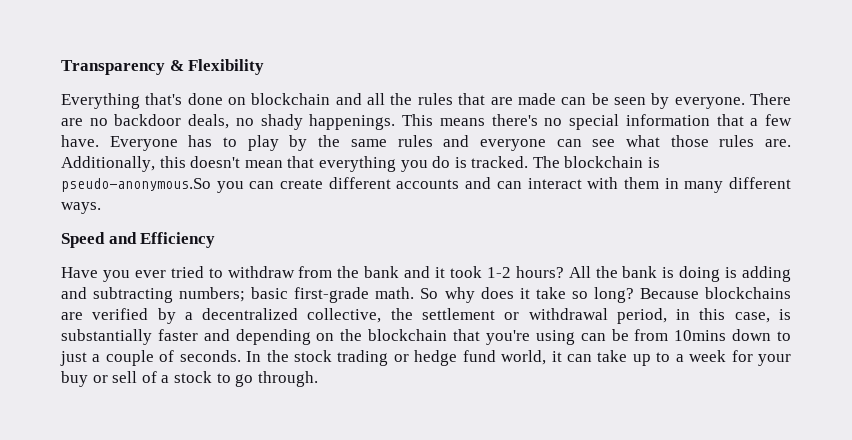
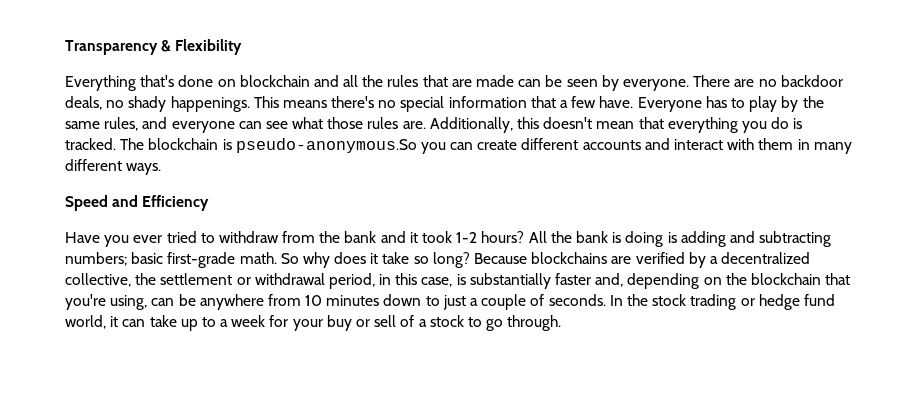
[397,135,433,147] rules -> [104,117,139,131] rules,
[496,181,522,189] can -> (670, 144) none
[203,329,230,341] and -> [595,273,624,287] and,
[535,329,727,345] using can be from 10mins -> [110,294,380,310] using, can be anywhere from 10 minutes

